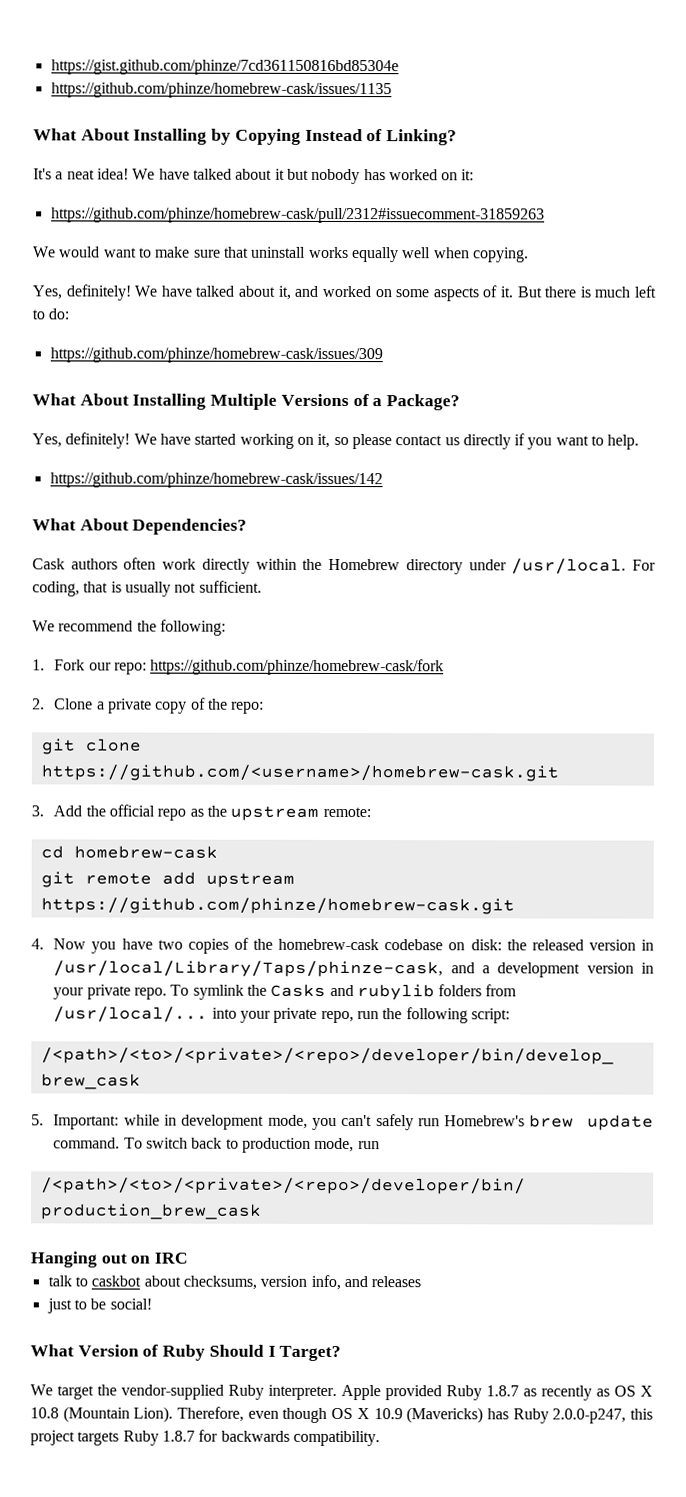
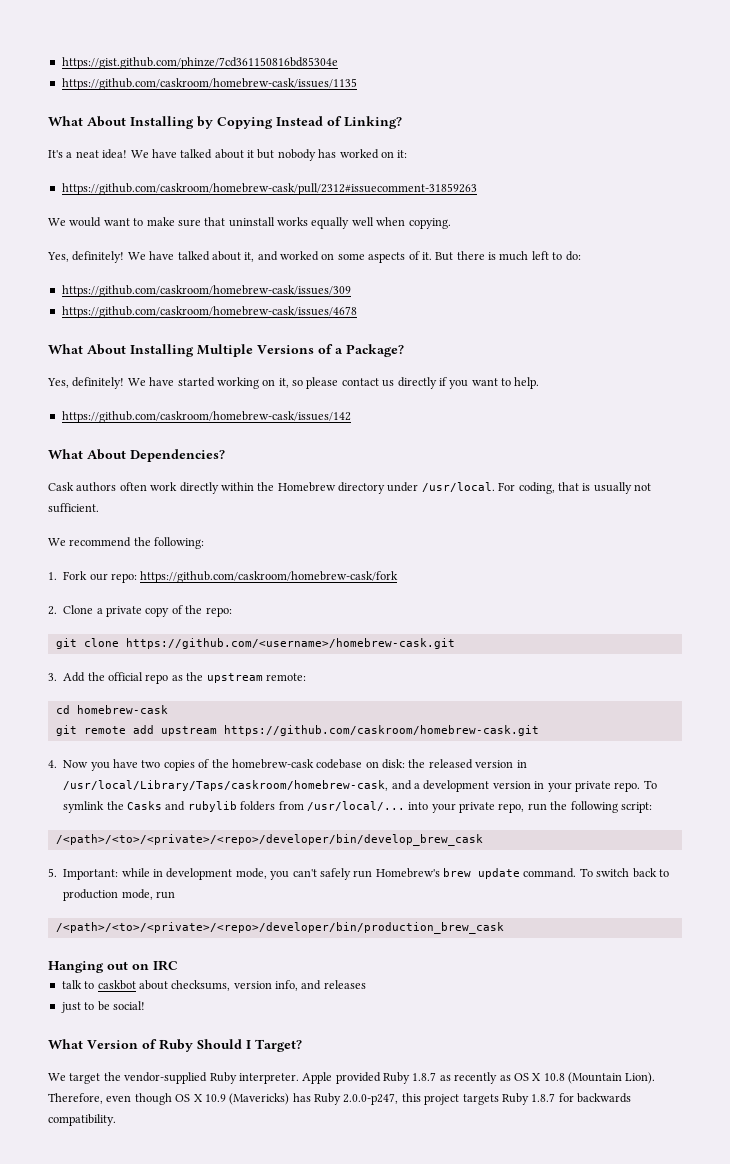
[50,82,392,99] https://github.com/phinze/homebrew-cask/issues/1135 -> [61,78,357,90] https://github.com/caskroom/homebrew-cask/issues/1135
[50,207,545,224] https://github.com/phinze/homebrew-cask/pull/2312#issuecomment-31859263 -> [61,183,477,195] https://github.com/caskroom/homebrew-cask/pull/2312#issuecomment-31859263
[49,347,383,364] https://github.com/phinze/homebrew-cask/issues/309 -> [61,285,351,297] [61,306,357,318] https://github.com/caskroom/homebrew-cask/issues/309 // https://github.com/caskroom/homebrew-cask/issues/4678
[49,472,383,489] https://github.com/phinze/homebrew-cask/issues/142 -> [61,411,351,423] https://github.com/caskroom/homebrew-cask/issues/142
[150,658,445,676] https://github.com/phinze/homebrew-cask/fork -> [140,571,399,583] https://github.com/caskroom/homebrew-cask/fork
[40,897,515,915] https://github.com/phinze/homebrew-cask.git -> [223,725,539,736] https://github.com/caskroom/homebrew-cask.git
[53,960,444,978] /usr/local/Library/Taps/phinze-cask, -> [63,780,389,791] /usr/local/Library/Taps/caskroom/homebrew-cask,

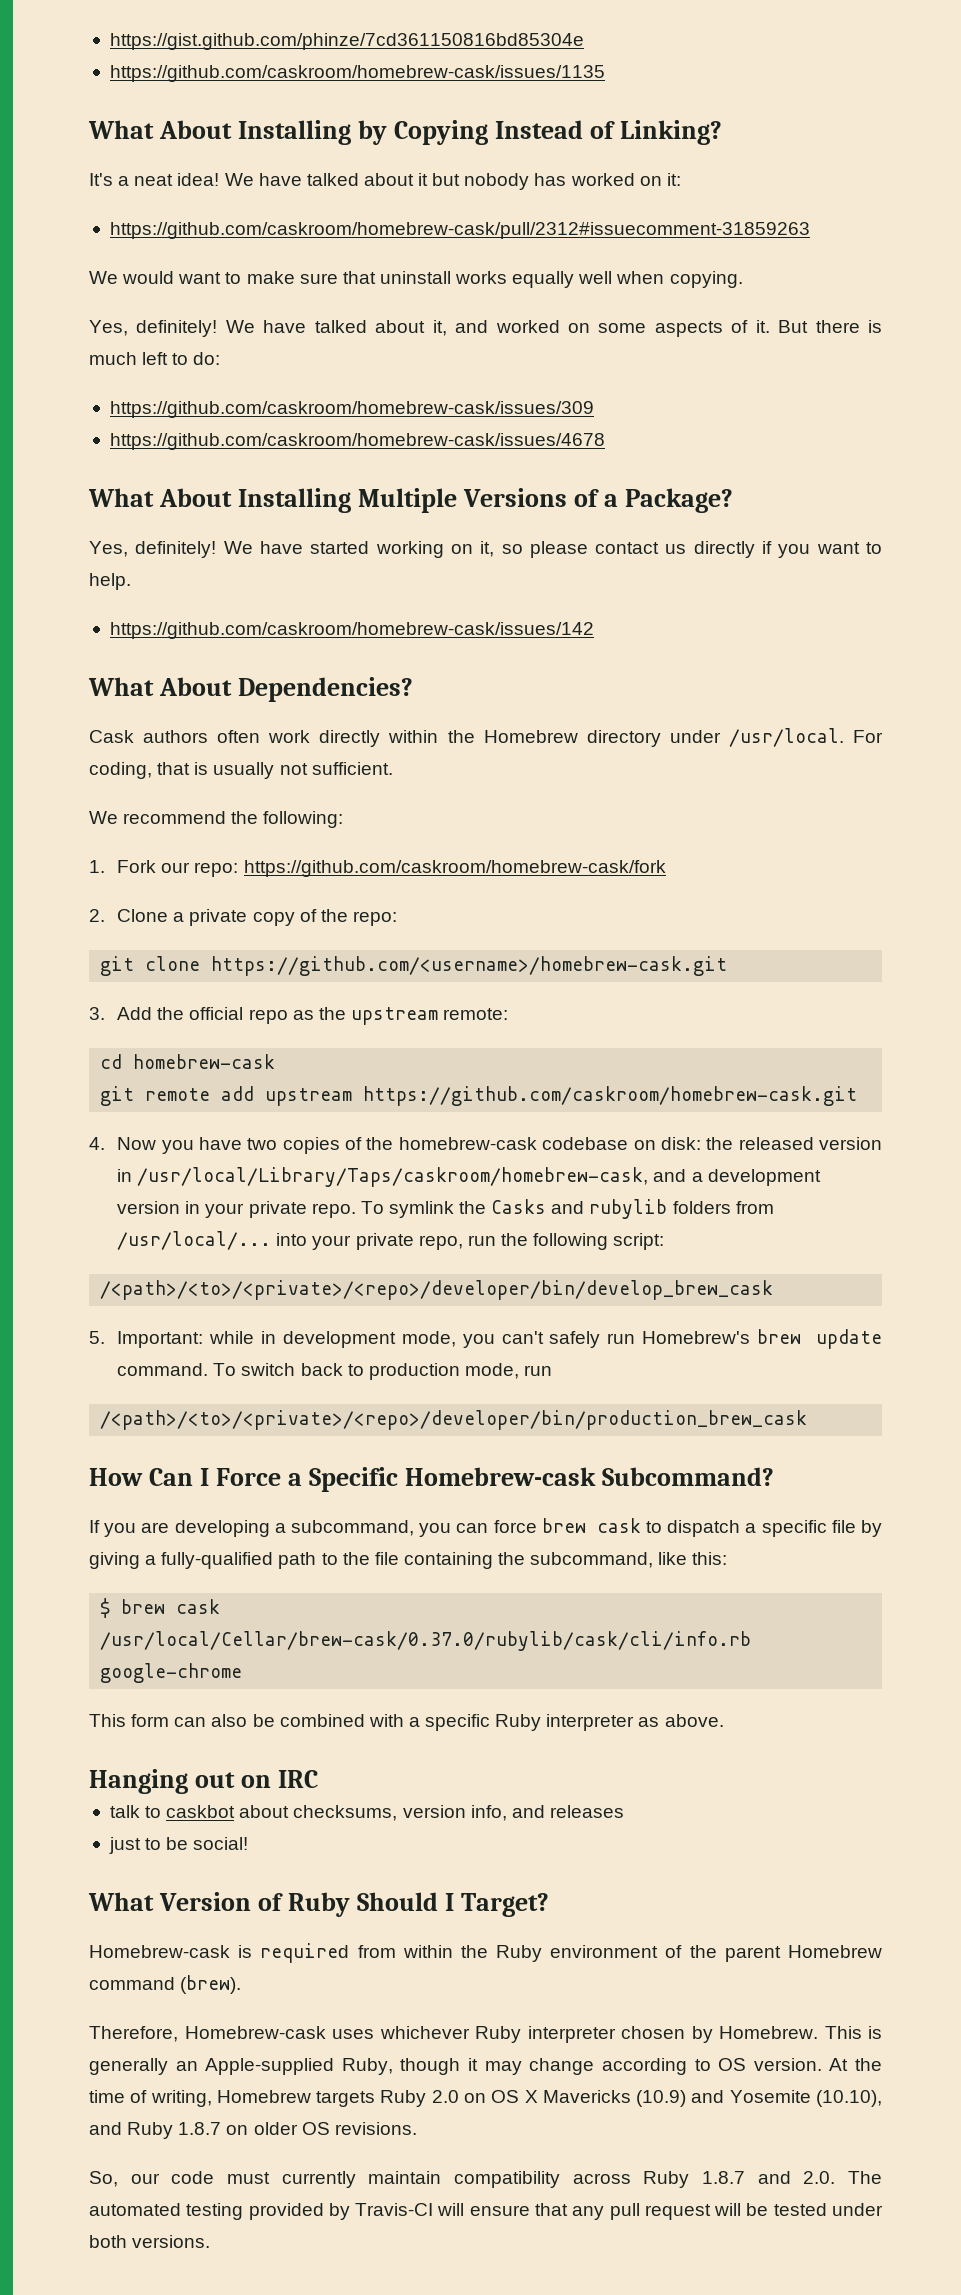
(504, 928) none -> [89,1467,775,1492] [89,1518,882,1537] [89,1552,728,1569] [100,1598,221,1618] [100,1631,752,1651] [100,1663,243,1683] [89,1714,724,1731] // How Can I Force a Specific Homebrew-cask Subcommand? // If you are developing a subcommand, you can force brew cask to dispatch a specific file by giving a fully-qualified path to the file containing the subcommand, like this: // $ brew cask /usr/local/Cellar/brew-cask/0.37.0/rubylib/cask/cli/info.rb google-chrome // This form can also be combined with a specific Ruby interpreter as above.
[48,1072,656,1084] [48,1093,631,1105] [48,1114,116,1126] We target the vendor-supplied Ruby interpreter. Apple provided Ruby 1.8.7 as recently as OS X 10.8 (Mountain Lion). Therefore, even though OS X 10.9 (Mavericks) has Ruby 2.0.0-p247, this project targets Ruby 1.8.7 for backwards compatibility. -> [89,1943,882,1963] [89,1975,242,1994] [89,2026,882,2043] [89,2058,883,2075] [89,2090,883,2107] [89,2122,417,2139] [89,2171,882,2188] [89,2203,884,2220] [89,2235,211,2248] Homebrew-cask is required from within the Ruby environment of the parent Homebrew command (brew). // Therefore, Homebrew-cask uses whichever Ruby interpreter chosen by Homebrew. This is generally an Apple-supplied Ruby, though it may change according to OS version. At the time of writing, Homebrew targets Ruby 2.0 on OS X Mavericks (10.9) and Yosemite (10.10), and Ruby 1.8.7 on older OS revisions. // So, our code must currently maintain compatibility across Ruby 1.8.7 and 2.0. The automated testing provided by Travis-CI will ensure that any pull request will be tested under both versions.

